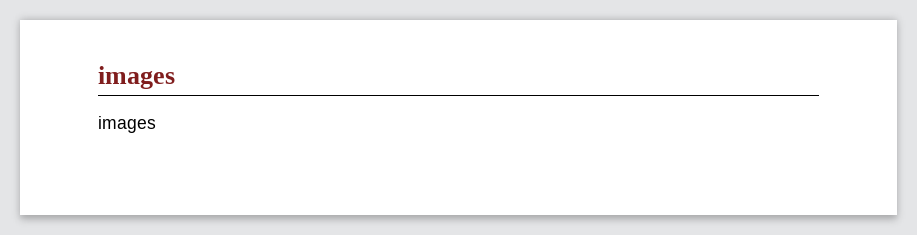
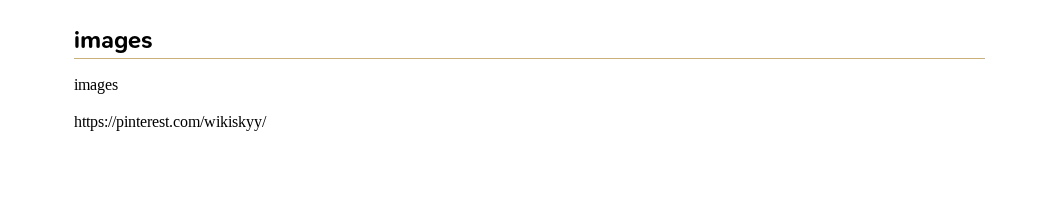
(156, 124) none -> [74,116,267,131] // https://pinterest.com/wikiskyy/

